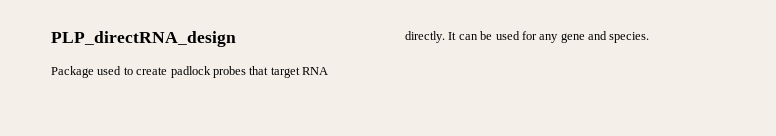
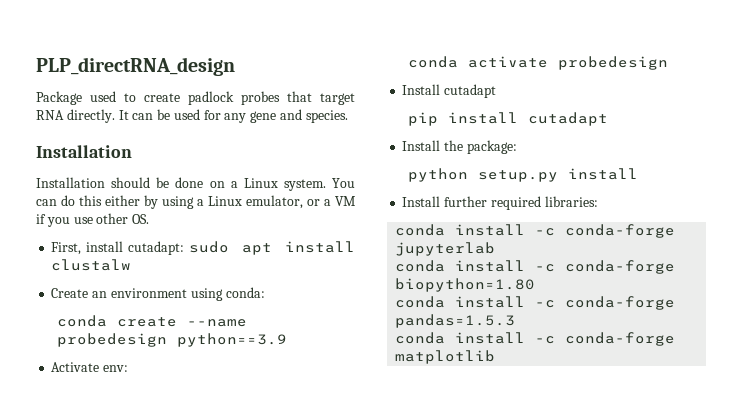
(650, 37) none -> [36,145,132,158] [36,177,355,191] [36,195,356,209] [36,213,150,227] [51,241,355,255] [51,259,132,271] [51,287,265,301] [57,315,248,327] [57,333,288,347] [51,362,129,372] [408,56,669,70] [402,84,497,98] [408,112,609,126] [402,140,517,154] [408,168,639,182] [402,196,598,210] [395,224,676,238] [395,242,496,256] [395,260,676,274] [395,278,536,292] [395,296,676,310] [395,314,516,328] [395,332,676,346] [395,350,496,364] // Installation // Installation should be done on a Linux system. You can do this either by using a Linux emulator, or a VM if you use other OS. // First, install cutadapt: sudo apt install clustalw // Create an environment using conda: // conda create --name probedesign python==3.9 // Activate env: // conda activate probedesign // Install cutadapt // pip install cutadapt // Install the package: // python setup.py install // Install further required libraries: // conda install -c conda-forge jupyterlab // conda install -c conda-forge biopython=1.80 // conda install -c conda-forge pandas=1.5.3 // conda install -c conda-forge matplotlib

